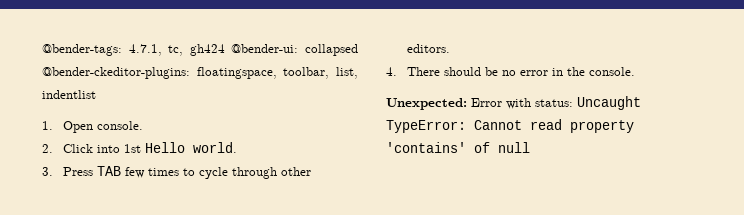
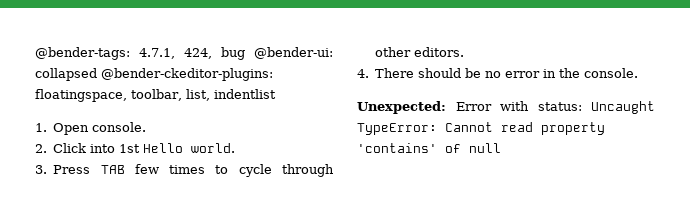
[168,44,225,56] tc, gh424 -> [184,47,245,60] 424, bug

